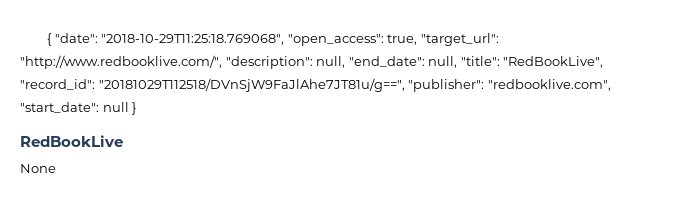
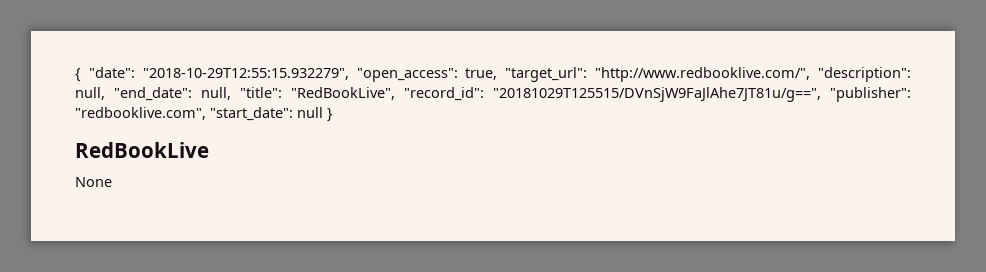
[101,34,285,45] "2018-10-29T11:25:18.769068", -> [142,68,349,80] "2018-10-29T12:55:15.932279",
[98,78,405,92] "20181029T112518/DVnSjW9FaJlAhe7JT81u/g==", -> [493,87,821,102] "20181029T125515/DVnSjW9FaJlAhe7JT81u/g==",

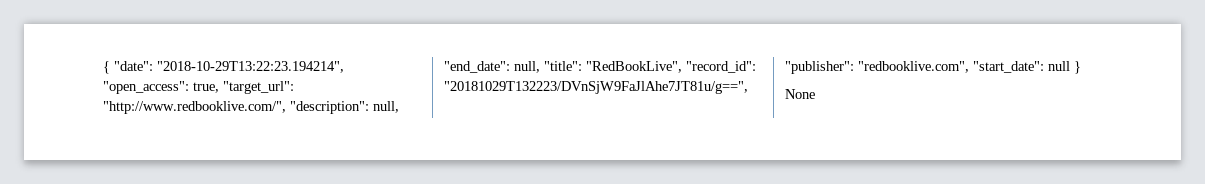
[142,68,349,80] "2018-10-29T12:55:15.932279", -> [157,61,344,73] "2018-10-29T13:22:23.194214",
[493,87,821,102] "20181029T125515/DVnSjW9FaJlAhe7JT81u/g==", -> [444,81,748,94] "20181029T132223/DVnSjW9FaJlAhe7JT81u/g==",
[75,142,209,158] // RedBookLive -> (1081, 67) none

